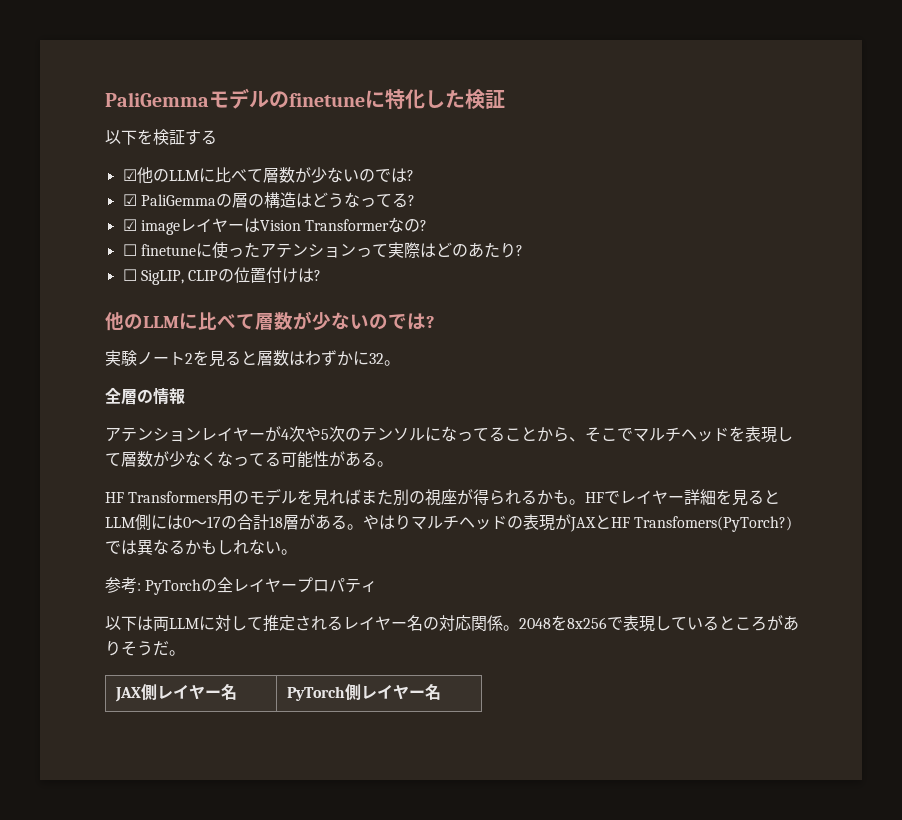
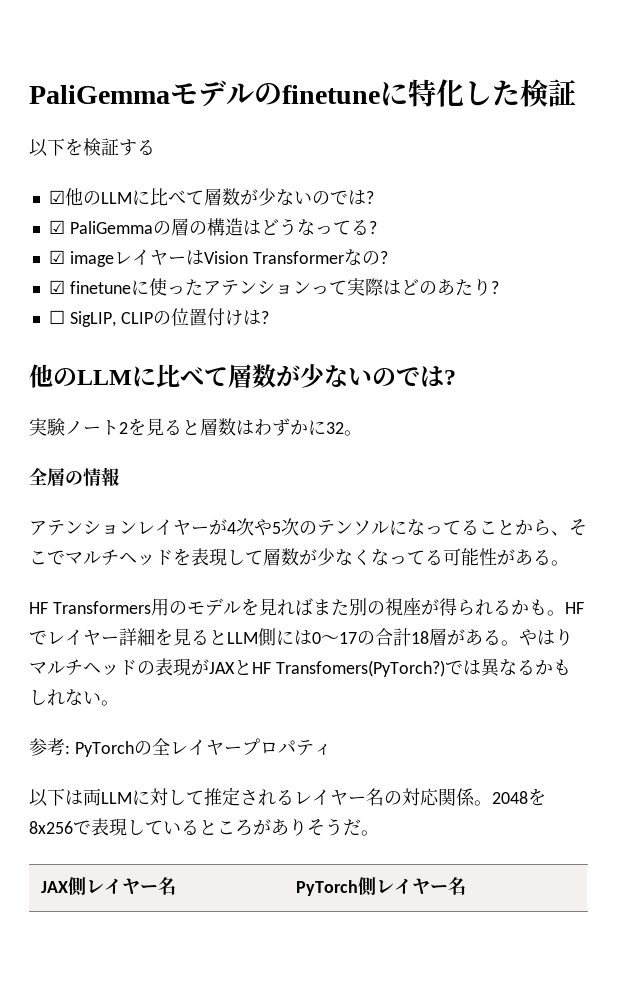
[122,244,137,256] ☐ -> [48,280,65,294] ☑

